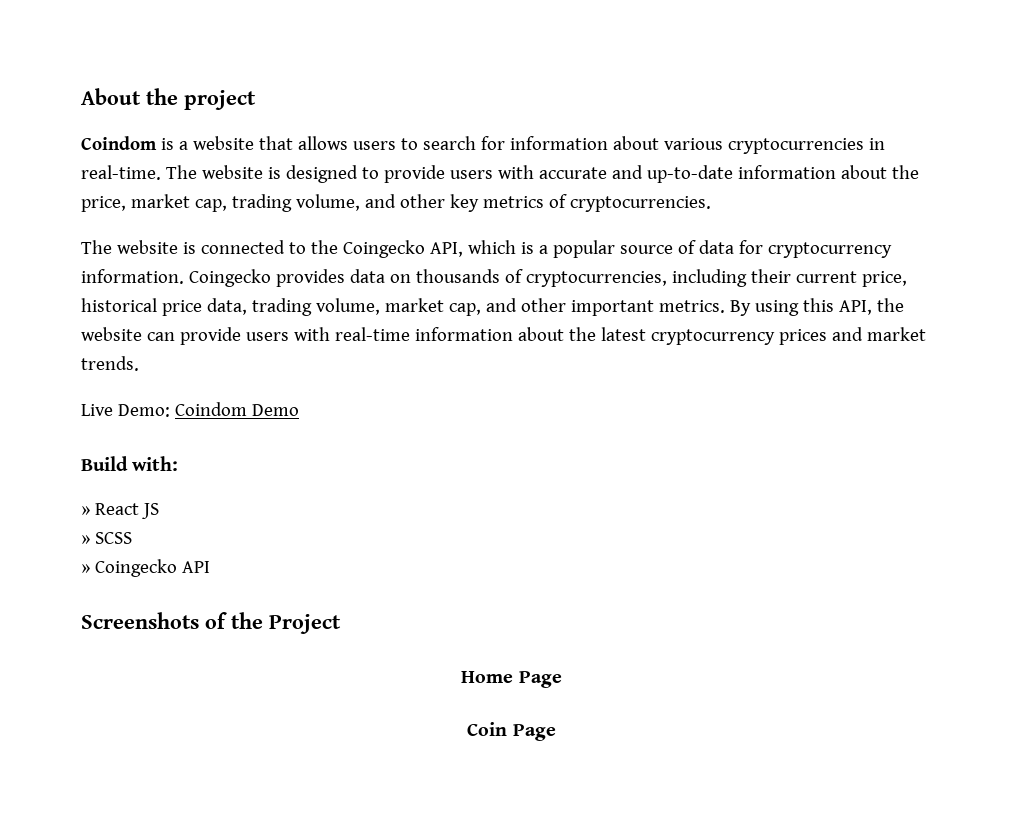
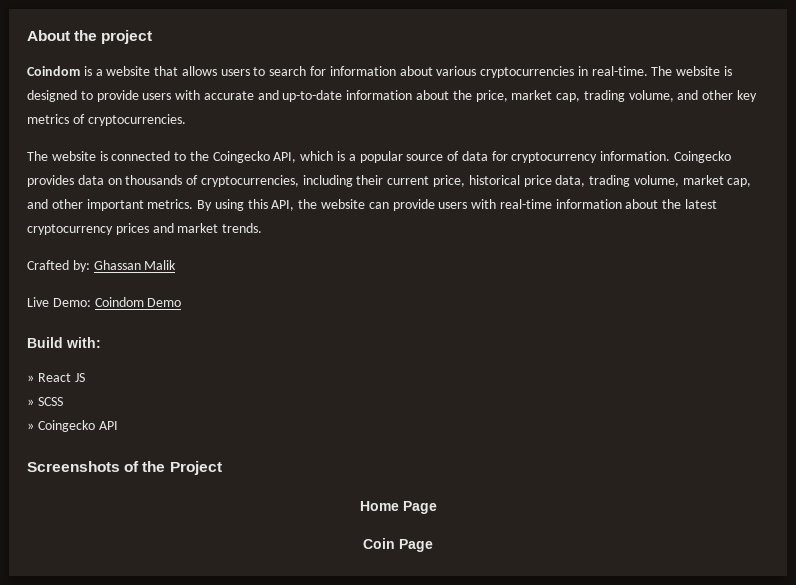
(139, 363) none -> [27,260,177,272] // Crafted by: Ghassan Malik

